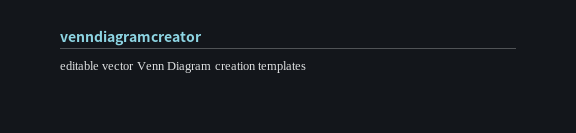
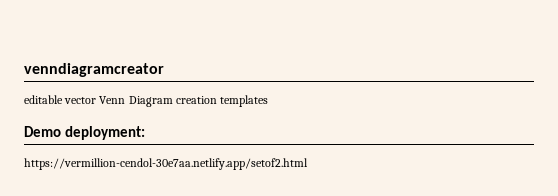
(306, 67) none -> [24,126,145,140] [24,158,308,170] // Demo deployment: // https://vermillion-cendol-30e7aa.netlify.app/setof2.html

